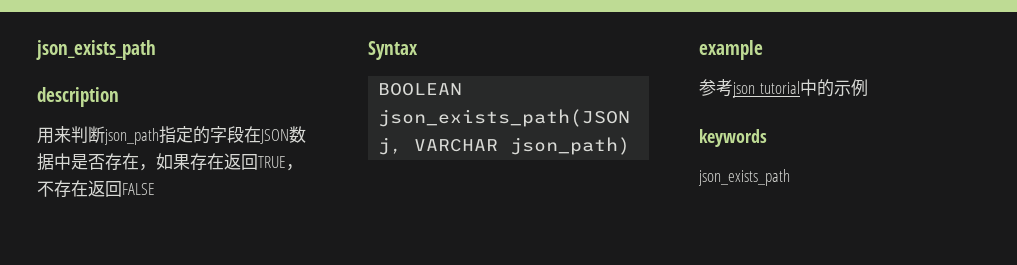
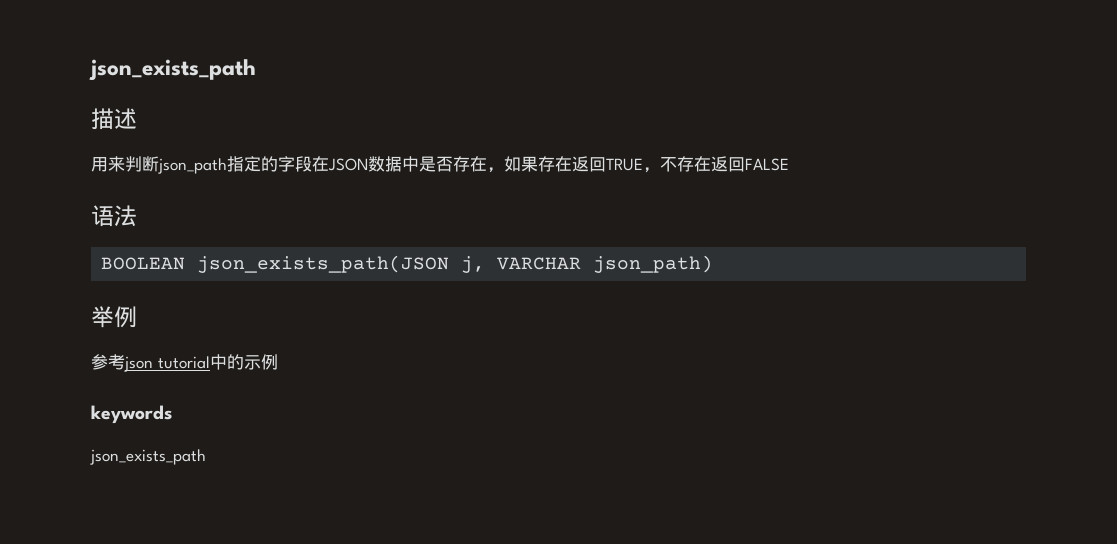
[37,87,119,107] description -> [91,108,137,130] 描述
[368,41,418,60] Syntax -> [91,205,137,227] 语法
[699,40,763,60] example -> [91,306,137,328] 举例

